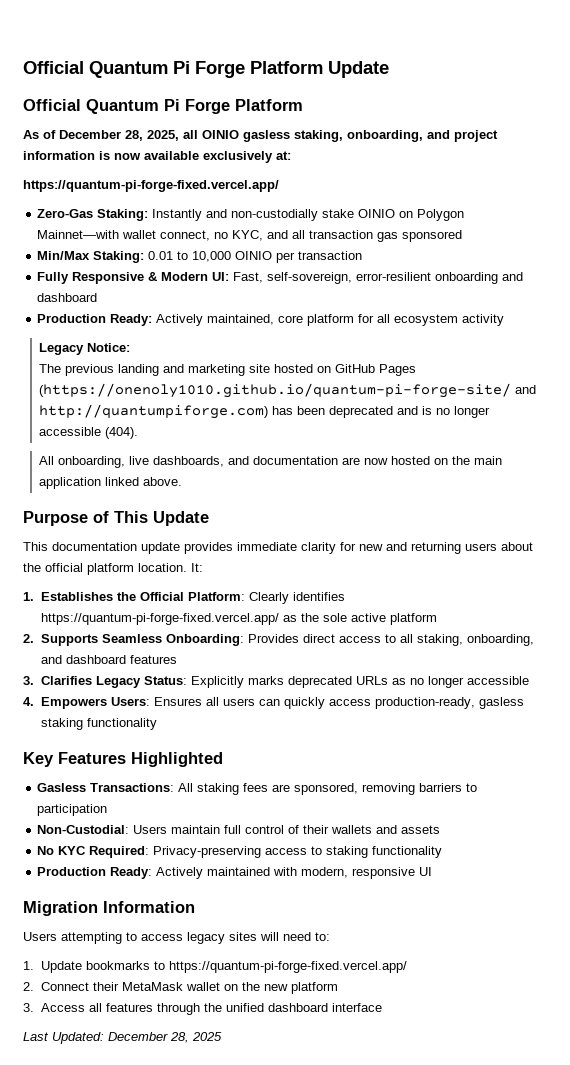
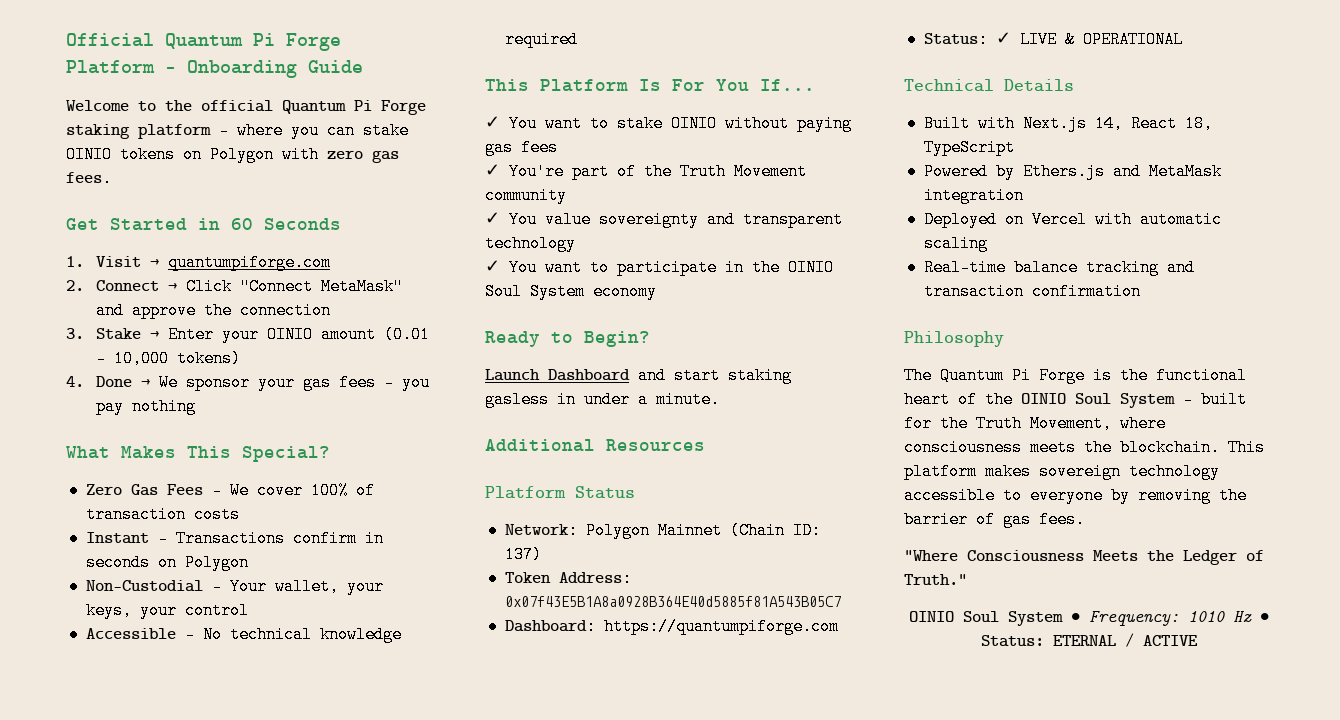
[23,61,389,78] [23,99,303,114] [23,130,498,142] [23,151,291,163] [23,180,279,192] [37,209,465,221] [37,230,463,242] [37,251,363,263] [37,272,524,284] [37,293,98,302] [37,314,505,326] [39,343,131,355] [39,364,417,376] [39,383,537,398] [39,404,491,419] [39,427,139,439] [39,456,503,468] [39,477,183,489] [23,511,209,526] [23,542,533,554] [23,563,203,575] [23,592,345,604] [40,613,437,625] [23,634,534,646] [40,655,177,664] [23,676,529,688] [23,697,524,709] [40,718,157,730] [23,752,223,767] [37,783,478,795] [37,804,108,816] [37,825,441,834] [37,846,443,858] [37,867,433,879] [23,901,195,916] [23,932,330,944] [23,961,407,973] [23,982,338,994] [23,1003,382,1015] [23,1032,222,1044] Official Quantum Pi Forge Platform Update // Official Quantum Pi Forge Platform // As of December 28, 2025, all OINIO gasless staking, onboarding, and project information is now available exclusively at: // https://quantum-pi-forge-fixed.vercel.app/ // Zero-Gas Staking: Instantly and non-custodially stake OINIO on Polygon Mainnet—with wallet connect, no KYC, and all transaction gas sponsored // Min/Max Staking: 0.01 to 10,000 OINIO per transaction // Fully Responsive & Modern UI: Fast, self-sovereign, error-resilient onboarding and dashboard // Production Ready: Actively maintained, core platform for all ecosystem activity // Legacy Notice: // The previous landing and marketing site hosted on GitHub Pages (https://onenoly1010.github.io/quantum-pi-forge-site/ and http://quantumpiforge.com) has been deprecated and is no longer accessible (404). // All onboarding, live dashboards, and documentation are now hosted on the main application linked above. // Purpose of This Update // This documentation update provides immediate clarity for new and returning users about the official platform location. It: // 1. Establishes the Official Platform: Clearly identifies https://quantum-pi-forge-fixed.vercel.app/ as the sole active platform // 2. Supports Seamless Onboarding: Provides direct access to all staking, onboarding, and dashboard features // 3. Clarifies Legacy Status: Explicitly marks deprecated URLs as no longer accessible // 4. Empowers Users: Ensures all users can quickly access production-ready, gasless staking functionality // Key Features Highlighted // Gasless Transactions: All staking fees are sponsored, removing barriers to participation // Non-Custodial: Users maintain full control of their wallets and assets // No KYC Required: Privacy-preserving access to staking functionality // Production Ready: Actively maintained with modern, responsive UI // Migration Information // Users attempting to access legacy sites will need to: // 1. Update bookmarks to https://quantum-pi-forge-fixed.vercel.app/ // 2. Connect their MetaMask wallet on the new platform // 3. Access all features through the unified dashboard interface // Last Updated: December 28, 2025 -> [66,33,341,51] [66,60,363,78] [66,100,426,115] [66,122,409,139] [66,146,399,163] [66,170,112,187] [66,218,341,231] [66,254,332,271] [66,278,404,295] [96,302,332,319] [66,326,431,343] [96,350,242,367] [66,374,431,391] [96,398,197,415] [66,446,330,462] [85,482,375,499] [85,506,240,523] [85,530,384,547] [85,554,249,571] [85,578,384,595] [85,602,249,619] [85,626,402,643] [504,31,578,48] [485,79,815,92] [485,115,852,132] [485,139,558,156] [485,163,807,180] [485,187,567,204] [485,211,843,228] [485,235,576,252] [485,259,834,276] [485,283,657,300] [485,331,650,347] [485,367,792,384] [485,391,720,408] [485,439,705,452] [485,486,635,499] [504,522,821,539] [504,546,542,563] [504,570,632,587] [504,596,841,607] [504,618,839,635] [923,31,1183,48] [904,79,1074,92] [923,115,1213,132] [923,139,1015,156] [923,163,1222,180] [923,187,1024,204] [923,211,1222,228] [923,235,988,252] [923,259,1195,276] [923,283,1141,300] [904,331,1004,347] [904,367,1247,384] [904,391,1247,408] [904,415,1166,432] [904,439,1265,456] [904,463,1220,480] [904,487,1247,504] [904,511,1085,528] [904,550,1264,565] [904,574,967,585] [909,611,1269,626] [981,633,1198,647] Official Quantum Pi Forge Platform - Onboarding Guide // Welcome to the official Quantum Pi Forge staking platform - where you can stake OINIO tokens on Polygon with zero gas fees. // Get Started in 60 Seconds // 1. Visit → quantumpiforge.com // 2. Connect → Click "Connect MetaMask" and approve the connection // 3. Stake → Enter your OINIO amount (0.01 - 10,000 tokens) // 4. Done → We sponsor your gas fees - you pay nothing // What Makes This Special? // Zero Gas Fees - We cover 100% of transaction costs // Instant - Transactions confirm in seconds on Polygon // Non-Custodial - Your wallet, your keys, your control // Accessible - No technical knowledge required // This Platform Is For You If... // ✓ You want to stake OINIO without paying gas fees // ✓ You're part of the Truth Movement community // ✓ You value sovereignty and transparent technology // ✓ You want to participate in the OINIO Soul System economy // Ready to Begin? // Launch Dashboard and start staking gasless in under a minute. // Additional Resources // Platform Status // Network: Polygon Mainnet (Chain ID: 137) // Token Address: 0x07f43E5B1A8a0928B364E40d5885f81A543B05C7 // Dashboard: https://quantumpiforge.com // Status: ✓ LIVE & OPERATIONAL // Technical Details // Built with Next.js 14, React 18, TypeScript // Powered by Ethers.js and MetaMask integration // Deployed on Vercel with automatic scaling // Real-time balance tracking and transaction confirmation // Philosophy // The Quantum Pi Forge is the functional heart of the OINIO Soul System - built for the Truth Movement, where consciousness meets the blockchain. This platform makes sovereign technology accessible to everyone by removing the barrier of gas fees. // "Where Consciousness Meets the Ledger of Truth." // OINIO Soul System • Frequency: 1010 Hz • Status: ETERNAL / ACTIVE

